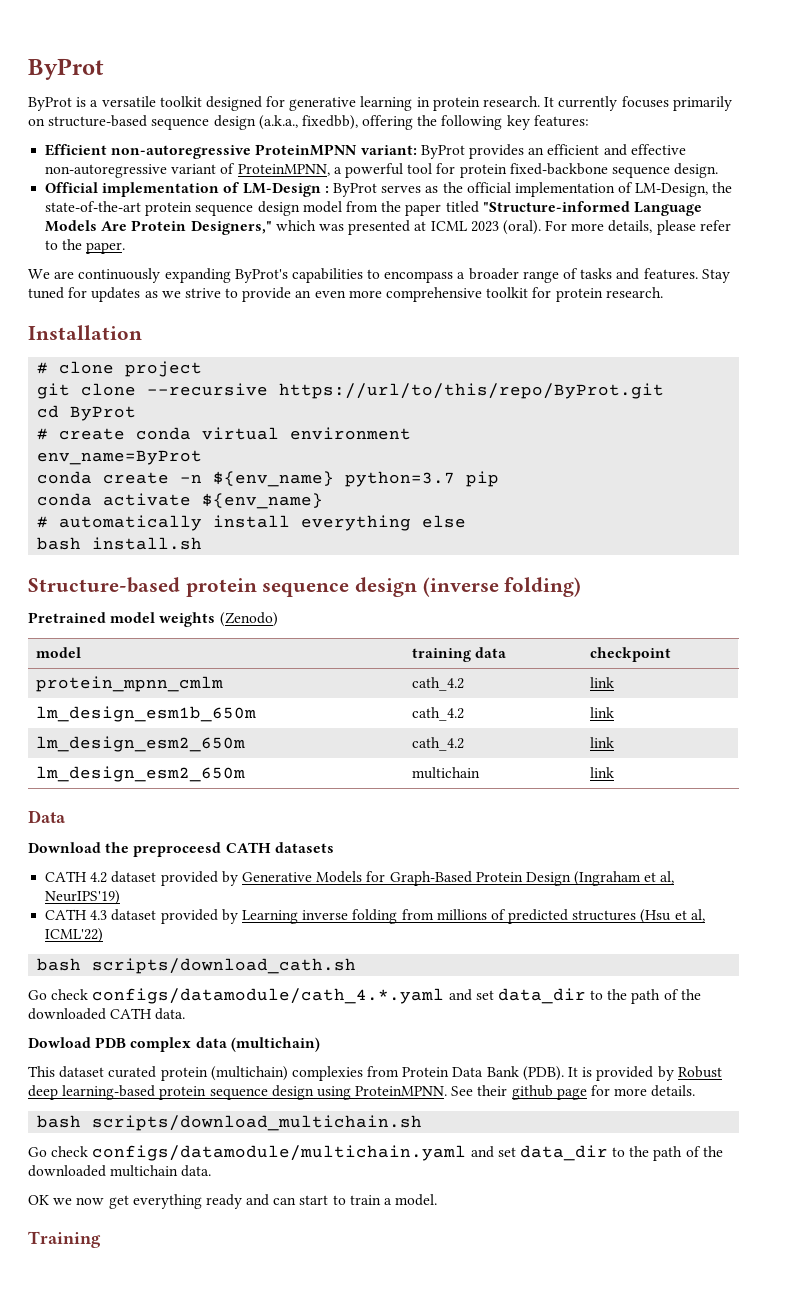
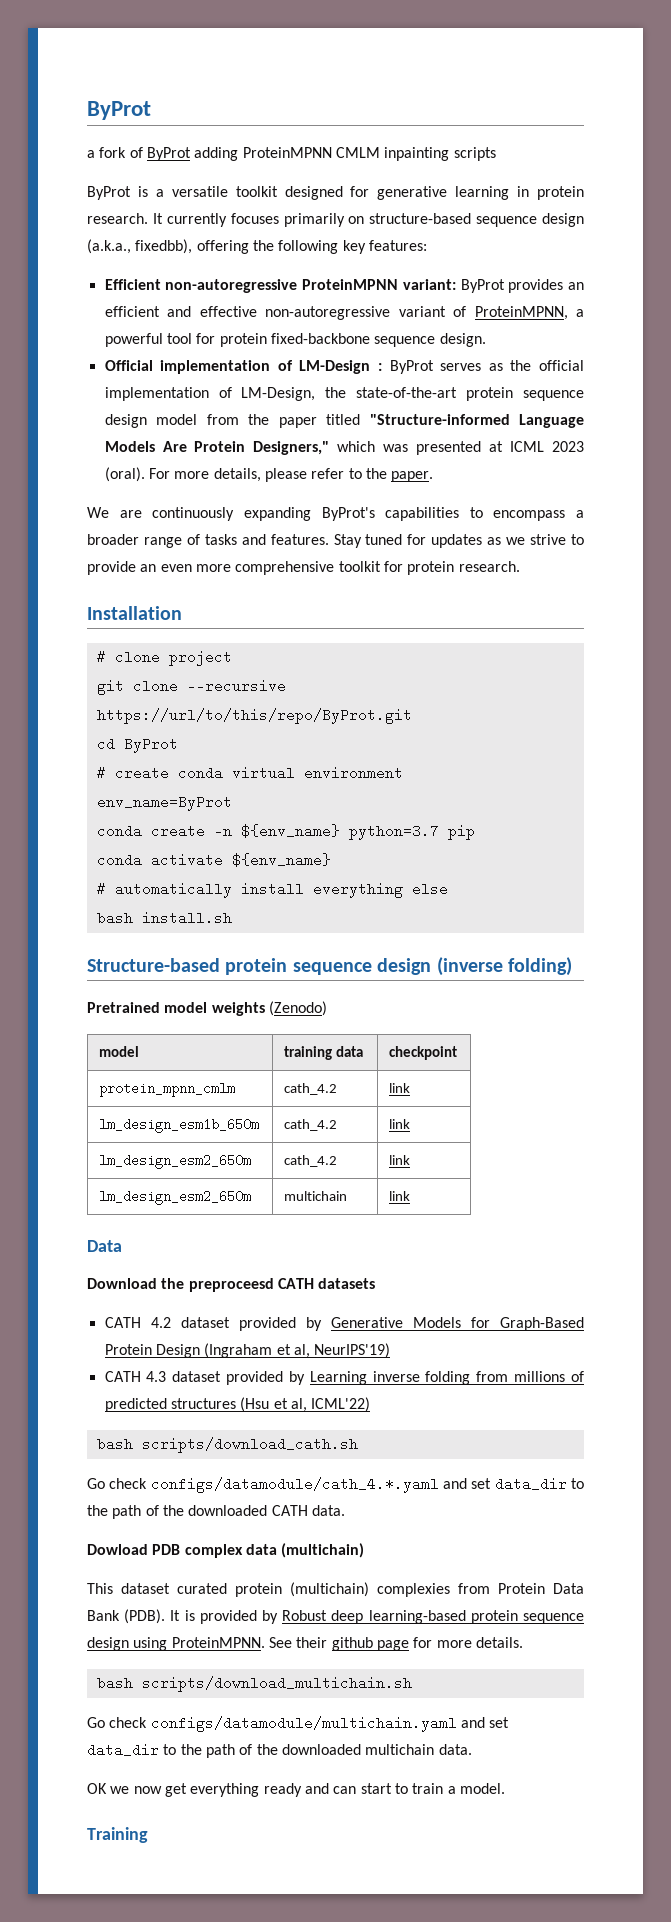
[28,58,104,80] ByProt -> [87,101,151,120] [87,147,496,161] ByProt // a fork of ByProt adding ProteinMPNN CMLM inpainting scripts

